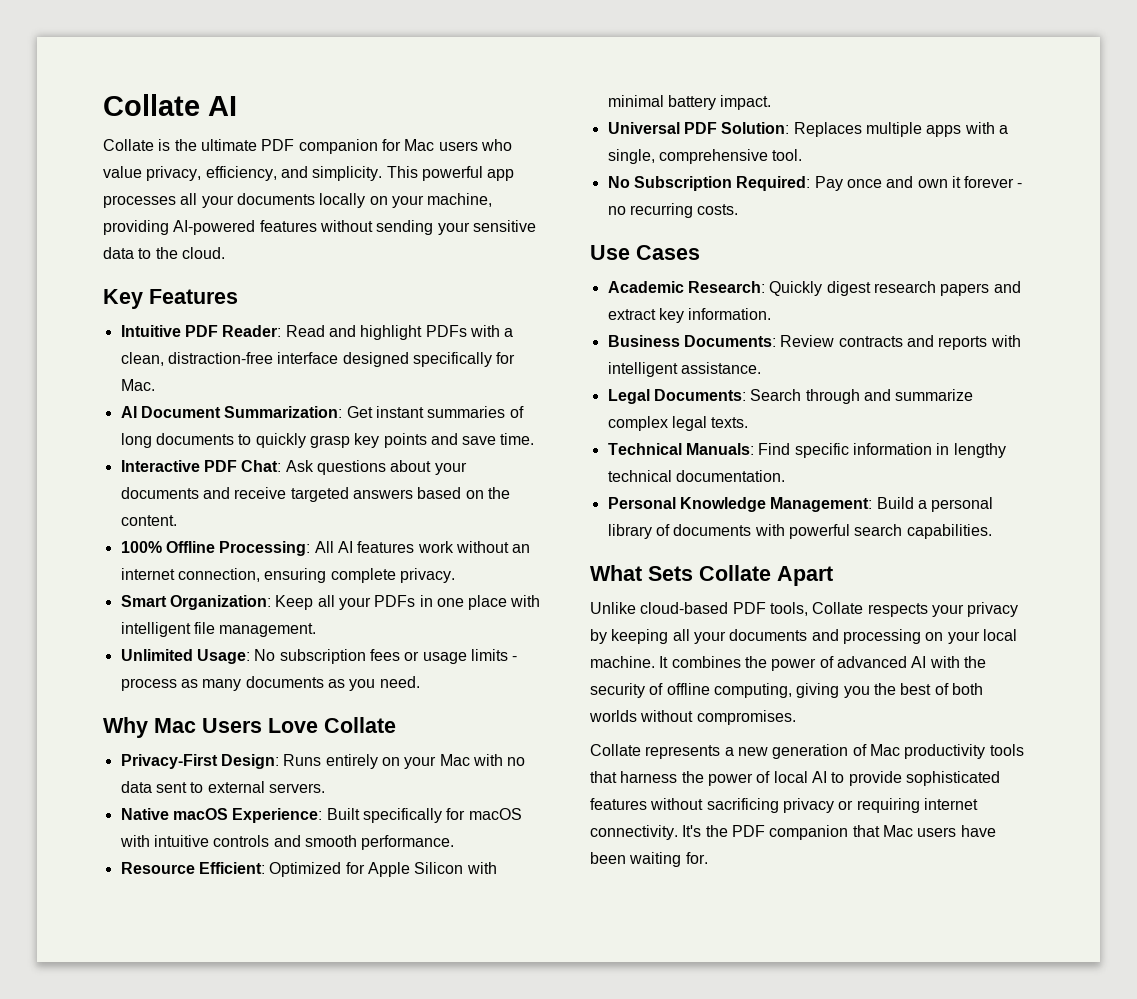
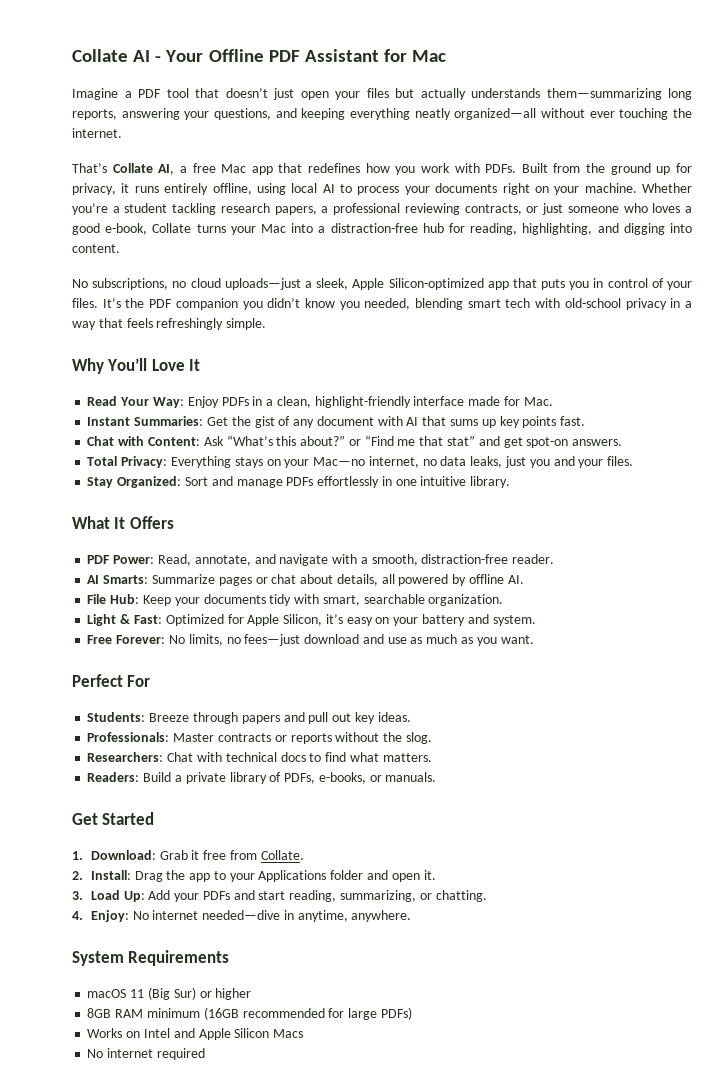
[103,139,512,154] [103,166,515,181] [103,193,493,208] [103,220,536,235] [103,247,225,259] [103,289,238,309] [120,325,514,340] [120,352,516,367] [120,379,155,391] [120,406,524,418] [120,433,535,448] [120,460,467,475] [120,487,510,502] [120,515,177,526] [120,541,531,556] [120,568,455,583] [120,595,541,610] [120,622,317,637] [120,649,518,664] [120,676,420,691] [103,717,396,738] [120,754,526,769] [120,781,325,793] [120,808,522,823] [119,835,455,850] [120,862,497,877] [607,95,772,110] [607,122,1008,137] [607,149,803,164] [607,176,1023,191] [607,203,739,218] [590,245,700,260] [607,281,1021,296] [607,308,772,323] [607,335,1021,350] [607,362,761,377] [607,389,974,404] [607,416,749,431] [607,443,1006,458] [607,470,785,482] [607,497,994,512] [607,524,992,539] [590,565,833,586] [590,602,1019,617] [590,629,1017,644] [590,656,986,671] [590,683,983,698] [589,710,796,725] [590,744,1024,759] [590,771,1000,786] [590,798,978,813] [590,825,996,840] [590,852,708,867] // Collate is the ultimate PDF companion for Mac users who value privacy, efficiency, and simplicity. This powerful app processes all your documents locally on your machine, providing AI-powered features without sending your sensitive data to the cloud. // Key Features // Intuitive PDF Reader: Read and highlight PDFs with a clean, distraction-free interface designed specifically for Mac. // AI Document Summarization: Get instant summaries of long documents to quickly grasp key points and save time. // Interactive PDF Chat: Ask questions about your documents and receive targeted answers based on the content. // 100% Offline Processing: All AI features work without an internet connection, ensuring complete privacy. // Smart Organization: Keep all your PDFs in one place with intelligent file management. // Unlimited Usage: No subscription fees or usage limits - process as many documents as you need. // Why Mac Users Love Collate // Privacy-First Design: Runs entirely on your Mac with no data sent to external servers. // Native macOS Experience: Built specifically for macOS with intuitive controls and smooth performance. // Resource Efficient: Optimized for Apple Silicon with minimal battery impact. // Universal PDF Solution: Replaces multiple apps with a single, comprehensive tool. // No Subscription Required: Pay once and own it forever - no recurring costs. // Use Cases // Academic Research: Quickly digest research papers and extract key information. // Business Documents: Review contracts and reports with intelligent assistance. // Legal Documents: Search through and summarize complex legal texts. // Technical Manuals: Find specific information in lengthy technical documentation. // Personal Knowledge Management: Build a personal library of documents with powerful search capabilities. // What Sets Collate Apart // Unlike cloud-based PDF tools, Collate respects your privacy by keeping all your documents and processing on your local machine. It combines the power of advanced AI with the security of offline computing, giving you the best of both worlds without compromises. // Collate represents a new generation of Mac productivity tools that harness the power of local AI to provide sophisticated features without sacrificing privacy or requiring internet connectivity. It's the PDF companion that Mac users have been waiting for. -> [155,49,447,62] [72,88,692,100] [72,108,692,120] [72,128,122,138] [72,163,693,175] [72,183,692,195] [72,203,693,215] [72,223,692,235] [72,244,120,253] [72,278,692,290] [72,298,692,310] [72,318,267,330] [72,358,201,374] [87,396,553,408] [87,416,586,428] [87,435,623,448] [87,456,634,468] [87,476,511,488] [72,516,174,529] [87,554,555,566] [87,574,524,586] [87,594,504,606] [87,614,536,626] [87,634,534,646] [72,674,151,687] [87,712,411,724] [87,732,432,744] [87,752,432,762] [87,772,437,784] [72,812,155,825] [72,850,304,860] [72,870,436,882] [72,890,487,902] [72,910,412,922] [72,950,230,966] [87,987,252,1000] [87,1007,412,1020] [87,1028,304,1040] [87,1048,205,1060] - Your Offline PDF Assistant for Mac // Imagine a PDF tool that doesn’t just open your files but actually understands them—summarizing long reports, answering your questions, and keeping everything neatly organized—all without ever touching the internet. // That’s Collate AI, a free Mac app that redefines how you work with PDFs. Built from the ground up for privacy, it runs entirely offline, using local AI to process your documents right on your machine. Whether you’re a student tackling research papers, a professional reviewing contracts, or just someone who loves a good e-book, Collate turns your Mac into a distraction-free hub for reading, highlighting, and digging into content. // No subscriptions, no cloud uploads—just a sleek, Apple Silicon-optimized app that puts you in control of your files. It’s the PDF companion you didn’t know you needed, blending smart tech with old-school privacy in a way that feels refreshingly simple. // Why You’ll Love It // Read Your Way: Enjoy PDFs in a clean, highlight-friendly interface made for Mac. // Instant Summaries: Get the gist of any document with AI that sums up key points fast. // Chat with Content: Ask “What’s this about?” or “Find me that stat” and get spot-on answers. // Total Privacy: Everything stays on your Mac—no internet, no data leaks, just you and your files. // Stay Organized: Sort and manage PDFs effortlessly in one intuitive library. // What It Offers // PDF Power: Read, annotate, and navigate with a smooth, distraction-free reader. // AI Smarts: Summarize pages or chat about details, all powered by offline AI. // File Hub: Keep your documents tidy with smart, searchable organization. // Light & Fast: Optimized for Apple Silicon, it’s easy on your battery and system. // Free Forever: No limits, no fees—just download and use as much as you want. // Perfect For // Students: Breeze through papers and pull out key ideas. // Professionals: Master contracts or reports without the slog. // Researchers: Chat with technical docs to find what matters. // Readers: Build a private library of PDFs, e-books, or manuals. // Get Started // 1. Download: Grab it free from Collate. // 2. Install: Drag the app to your Applications folder and open it. // 3. Load Up: Add your PDFs and start reading, summarizing, or chatting. // 4. Enjoy: No internet needed—dive in anytime, anywhere. // System Requirements // macOS 11 (Big Sur) or higher // 8GB RAM minimum (16GB recommended for large PDFs) // Works on Intel and Apple Silicon Macs // No internet required

